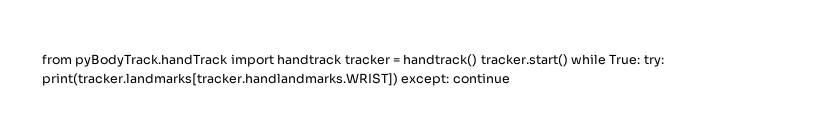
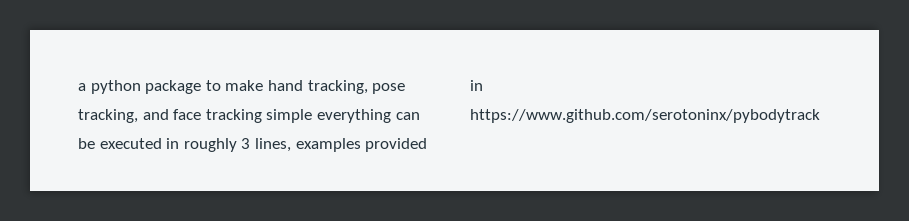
[42,54,664,67] [42,73,510,86] from pyBodyTrack.handTrack import handtrack tracker = handtrack() tracker.start() while True: try: print(tracker.landmarks[tracker.handlandmarks.WRIST]) except: continue -> [78,80,406,94] [78,109,420,123] [78,138,428,152] [470,80,483,91] [470,109,820,123] a python package to make hand tracking, pose tracking, and face tracking simple everything can be executed in roughly 3 lines, examples provided in https://www.github.com/serotoninx/pybodytrack

